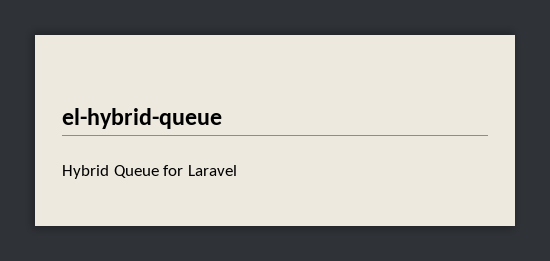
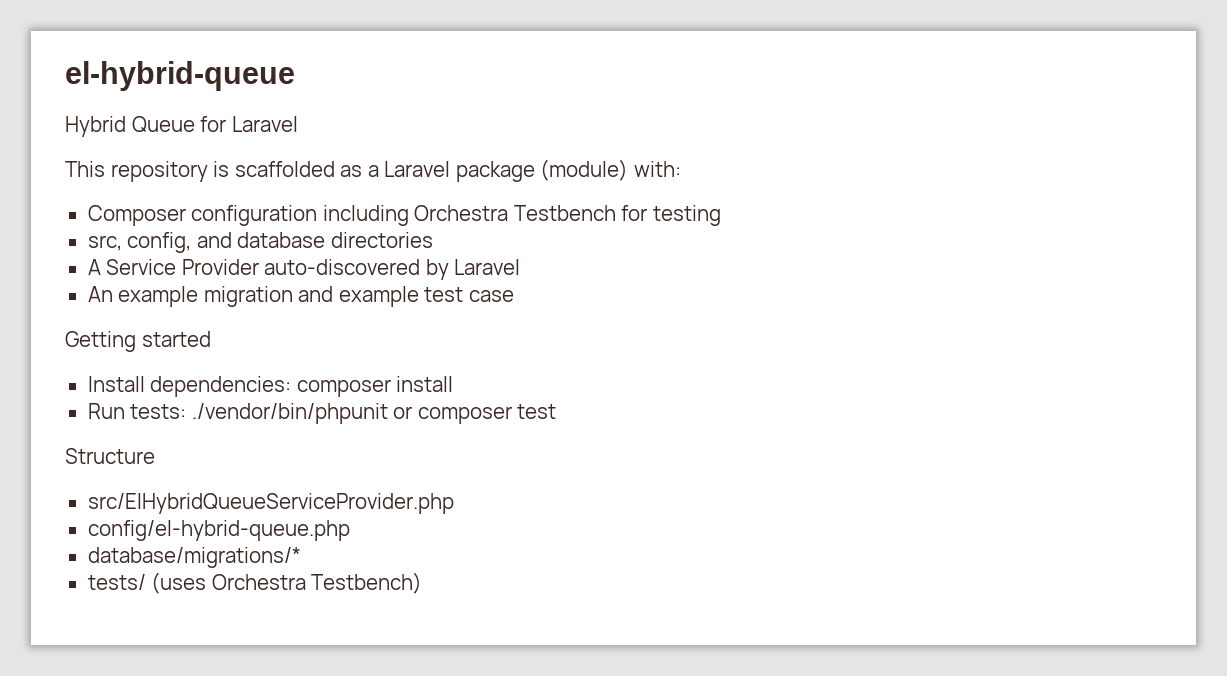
(237, 170) none -> [65,159,681,182] [87,205,721,226] [87,232,433,253] [87,259,521,280] [87,286,514,307] [65,331,211,352] [87,376,454,397] [87,403,557,424] [65,448,155,464] [87,493,454,514] [87,520,350,541] [87,547,301,568] [87,572,423,594] // This repository is scaffolded as a Laravel package (module) with: // Composer configuration including Orchestra Testbench for testing // src, config, and database directories // A Service Provider auto-discovered by Laravel // An example migration and example test case // Getting started // Install dependencies: composer install // Run tests: ./vendor/bin/phpunit or composer test // Structure // src/ElHybridQueueServiceProvider.php // config/el-hybrid-queue.php // database/migrations/* // tests/ (uses Orchestra Testbench)

